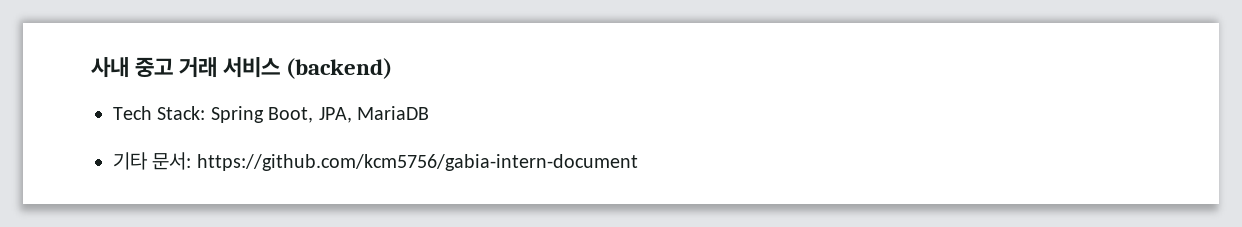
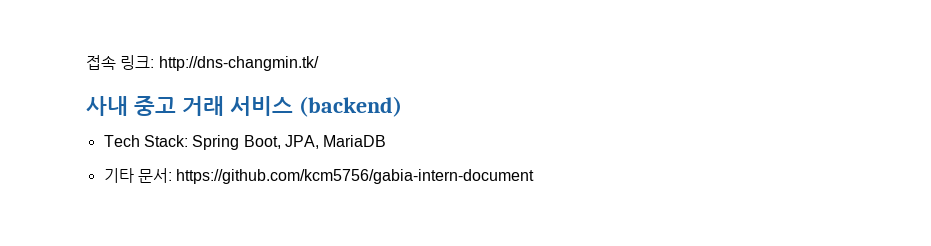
(91, 67) none -> [86,55,319,71] 접속 링크: http://dns-changmin.tk/ //

